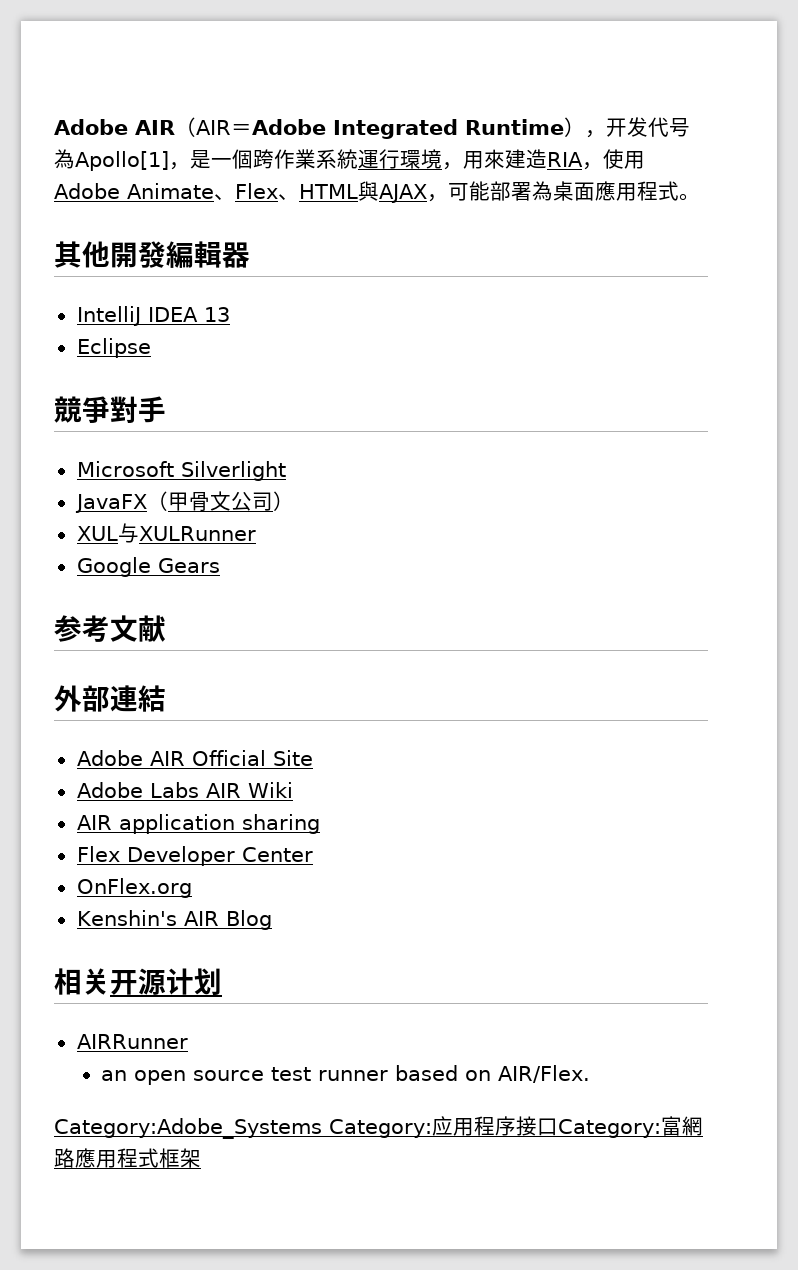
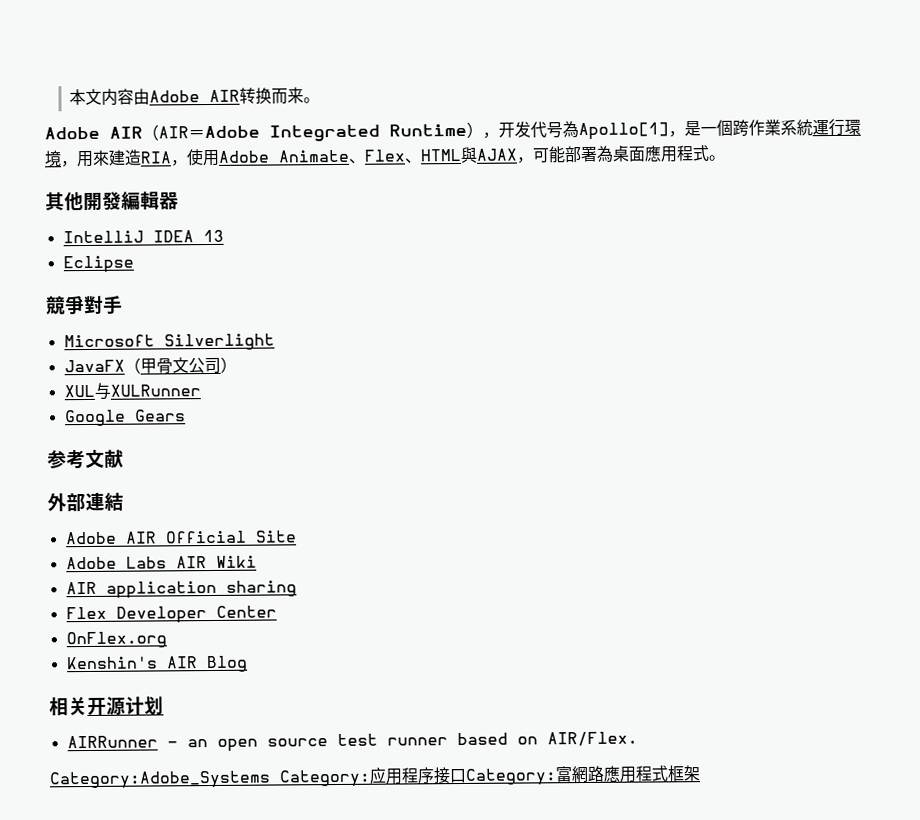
(54, 127) none -> [69,87,321,106] 本文内容由Adobe AIR转换而来。 //
(188, 1041) // -> [166,741,178,748] -

